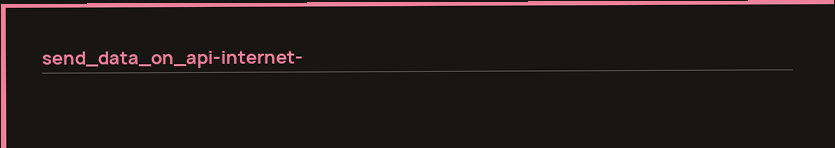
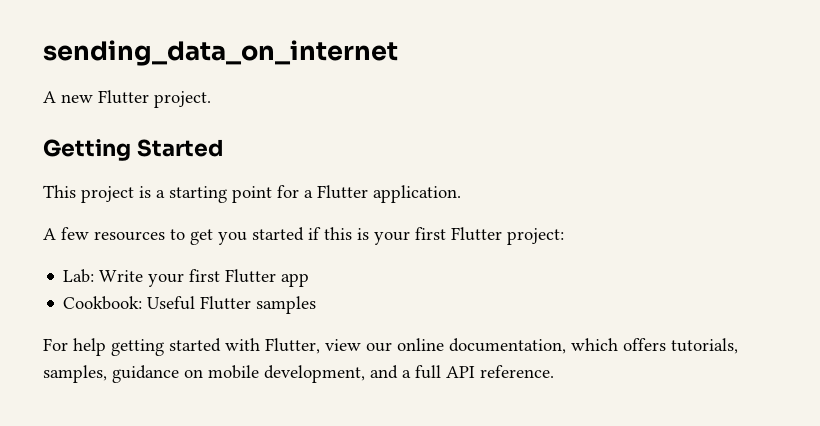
[41,50,303,69] send_data_on_api-internet- -> [43,40,398,66] [43,90,211,108] [43,139,223,161] [43,185,461,203] [43,227,564,245] [63,269,310,287] [63,296,317,314] [43,338,738,356] [43,365,554,383] sending_data_on_internet // A new Flutter project. // Getting Started // This project is a starting point for a Flutter application. // A few resources to get you started if this is your first Flutter project: // Lab: Write your first Flutter app // Cookbook: Useful Flutter samples // For help getting started with Flutter, view our online documentation, which offers tutorials, samples, guidance on mobile development, and a full API reference.

